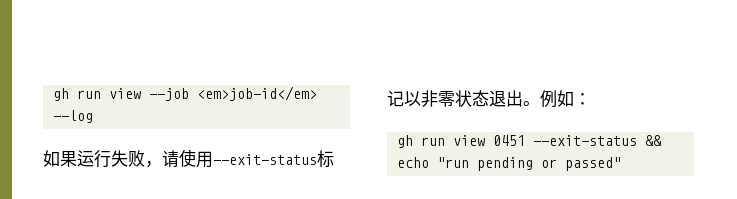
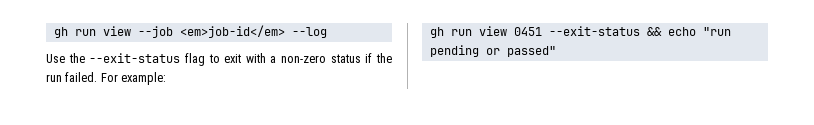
[43,149,334,168] [387,90,591,108] 如果运行失败，请使用--exit-status标记以非零状态退出。例如： -> [46,53,392,66] [46,72,167,85] Use the --exit-status flag to exit with a non-zero status if the run failed. For example:

